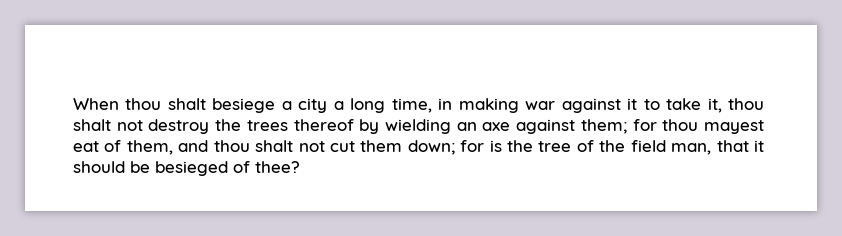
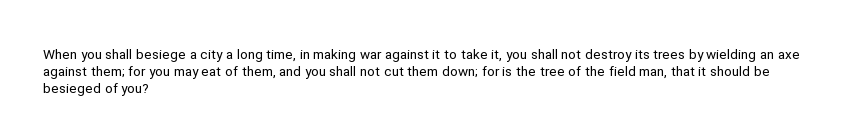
[125,98,206,110] thou shalt -> [80,49,133,62] you shall
[728,98,765,110] [73,119,354,134] thou shalt not destroy the trees thereof -> [505,49,686,62] you shall not destroy its trees
[662,119,764,134] thou mayest -> [148,69,199,79] you may
[213,140,294,152] thou shalt -> [304,66,357,79] you shall
[255,161,300,173] thee? -> [121,84,150,96] you?

